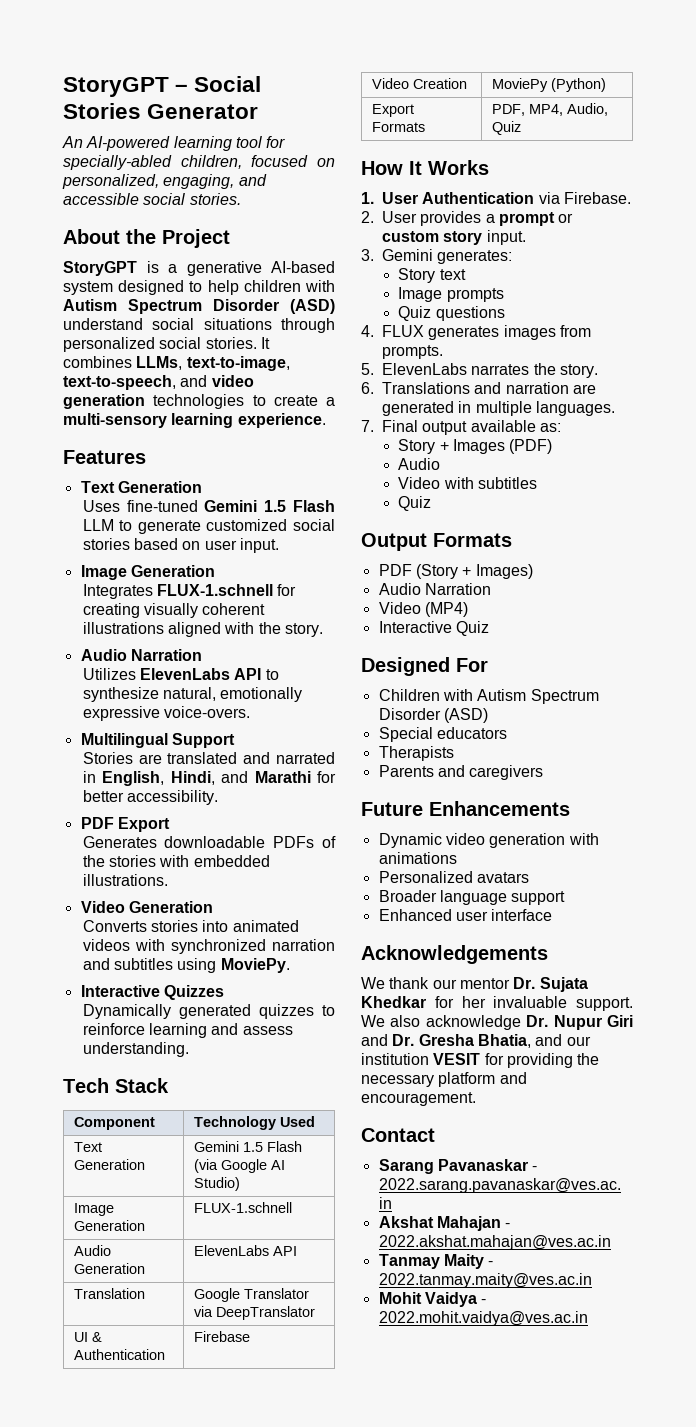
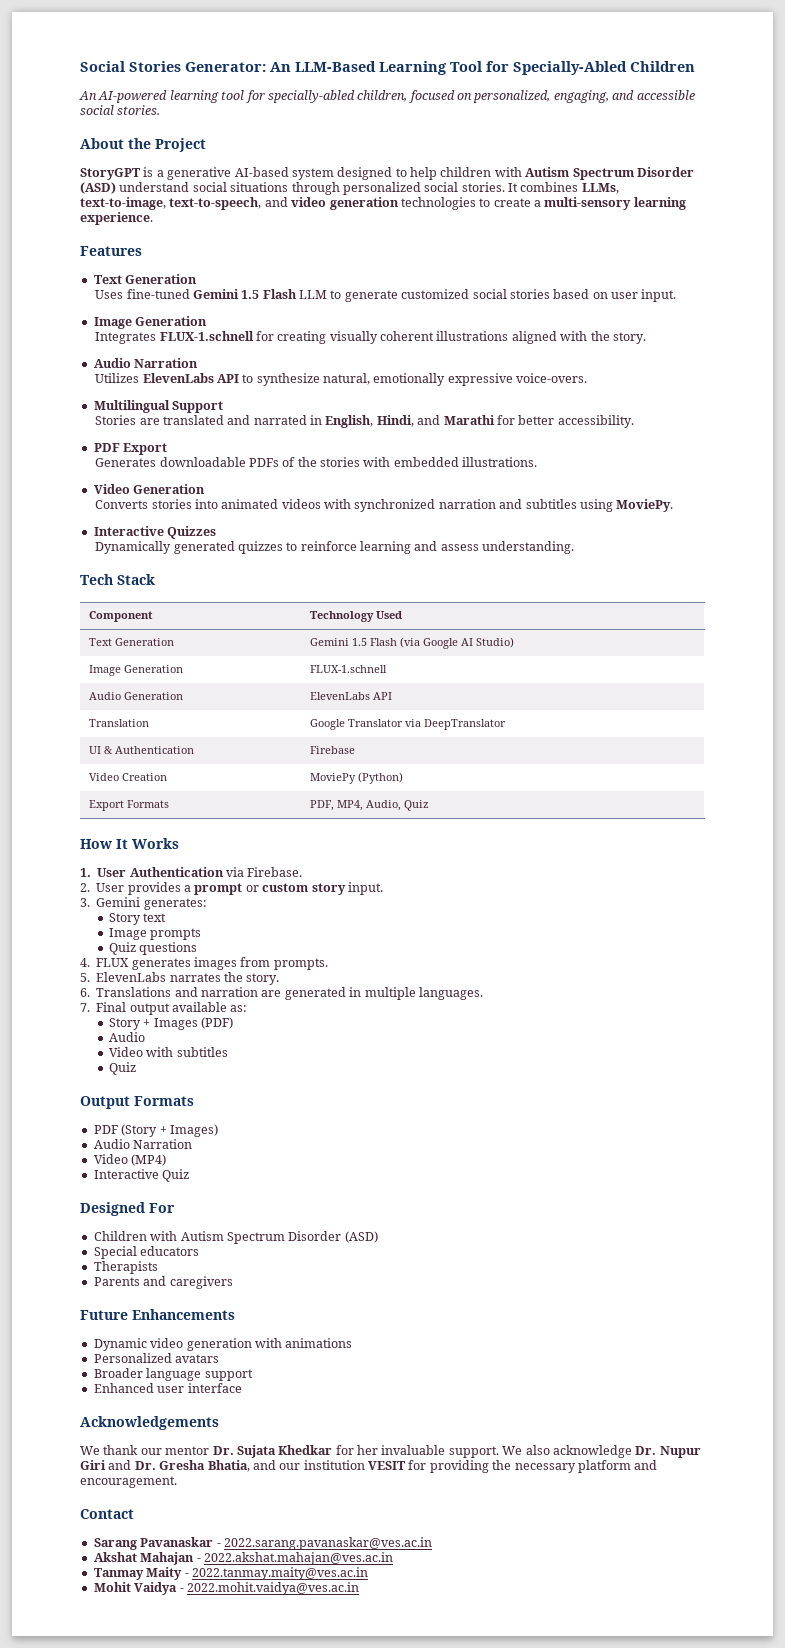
[63,76,262,97] [63,103,259,119] StoryGPT – Social Stories Generator -> [80,61,695,75] Social Stories Generator: An LLM-Based Learning Tool for Specially-Abled Children

